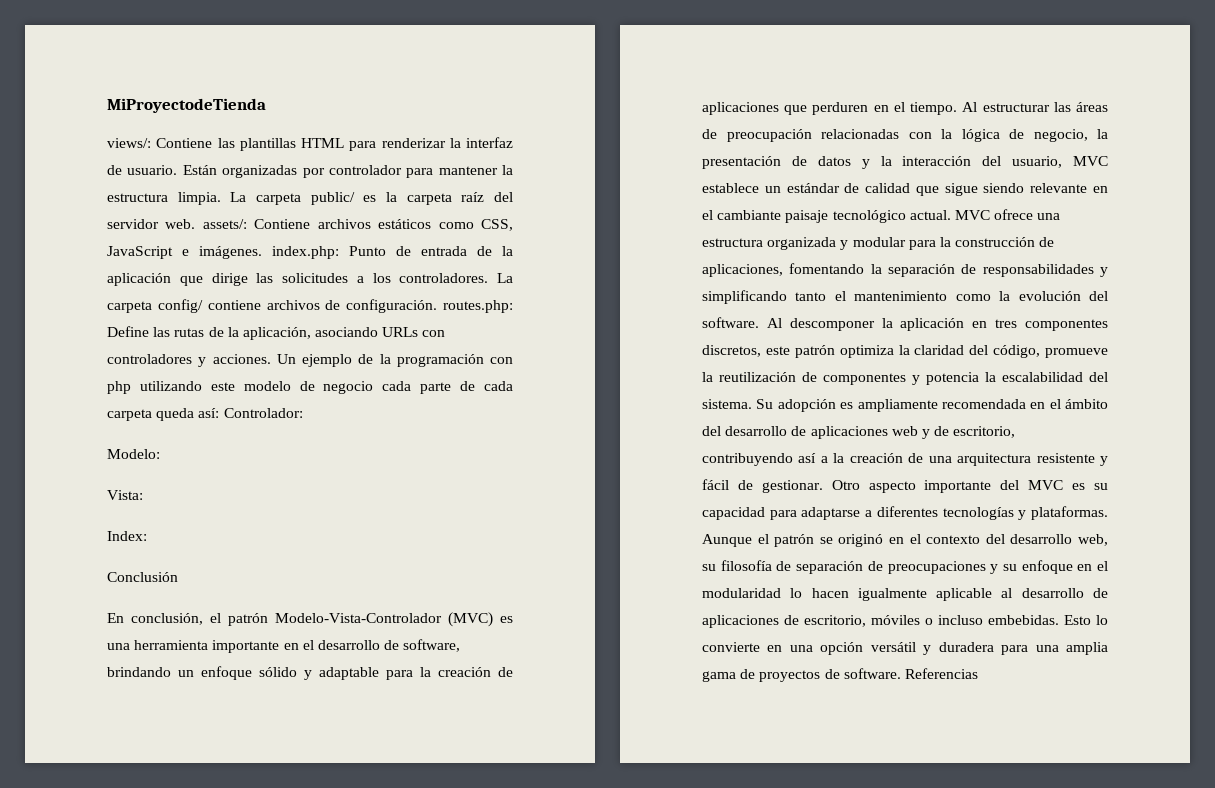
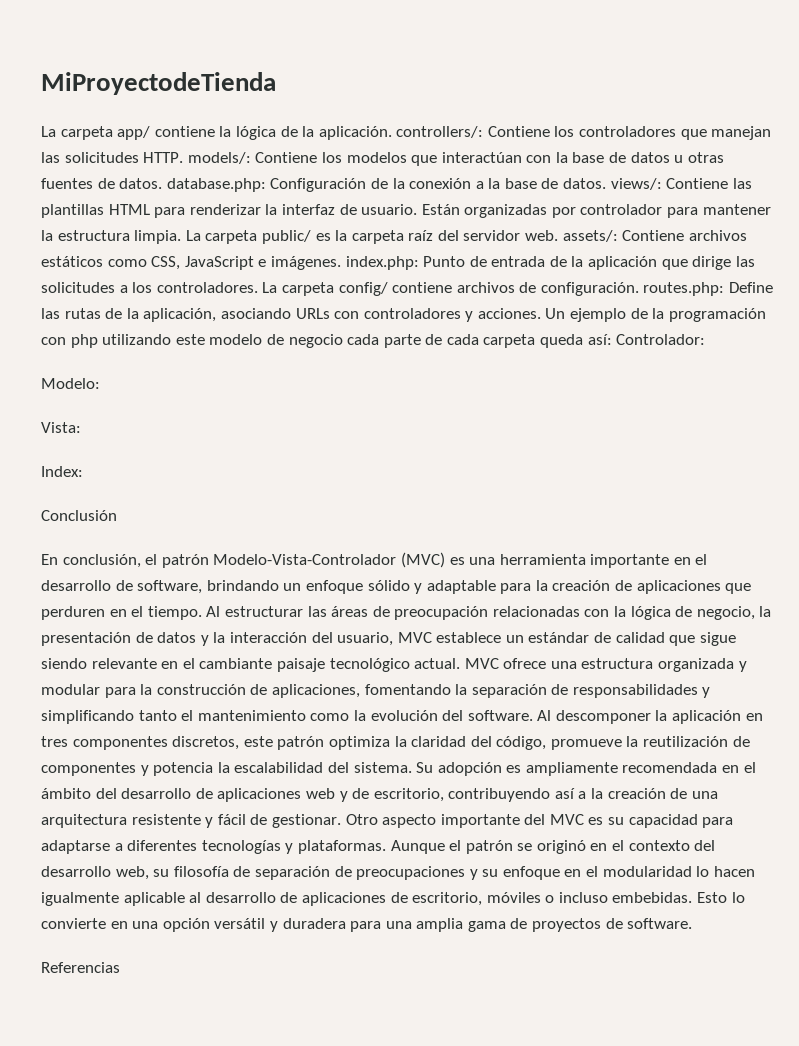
(266, 105) none -> [41,126,772,140] [41,152,724,166] [41,178,607,192] La carpeta app/ contiene la lógica de la aplicación. controllers/: Contiene los controladores que manejan las solicitudes HTTP. models/: Contiene los modelos que interactúan con la base de datos u otras fuentes de datos. database.php: Configuración de la conexión a la base de datos.
(901, 673) none -> (693, 923) //

